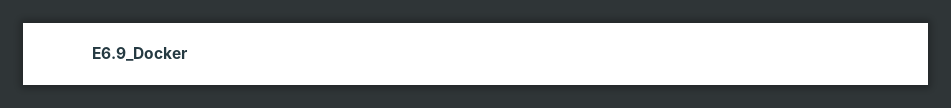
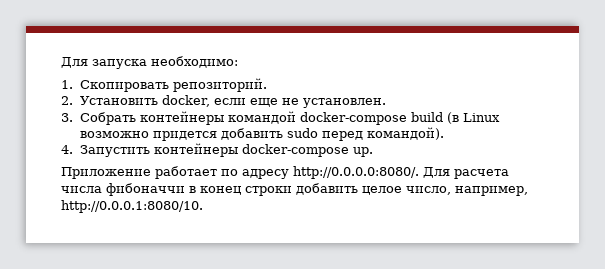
[92,47,188,61] E6.9_Docker -> [61,56,238,69] [61,78,267,92] [61,95,387,108] [61,111,500,125] [79,127,444,141] [61,143,373,157] [61,166,509,179] [61,183,528,196] [61,200,203,213] Для запуска необходимо: // 1. Скопировать репозиторий. // 2. Установить docker, если еще не установлен. // 3. Собрать контейнеры командой docker-compose build (в Linux возможно придется добавить sudo перед командой). // 4. Запустить контейнеры docker-compose up. // Приложение работает по адресу http://0.0.0.0:8080/. Для расчета числа фибоначчи в конец строки добавить целое число, например, http://0.0.0.1:8080/10.

